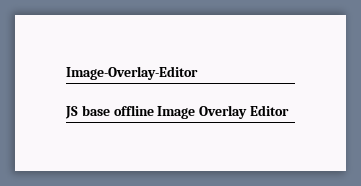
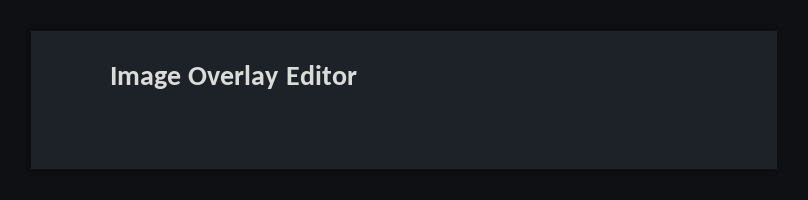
[66,66,198,80] [65,105,154,119] Image-Overlay-Editor // JS base offline -> (110, 78) none

